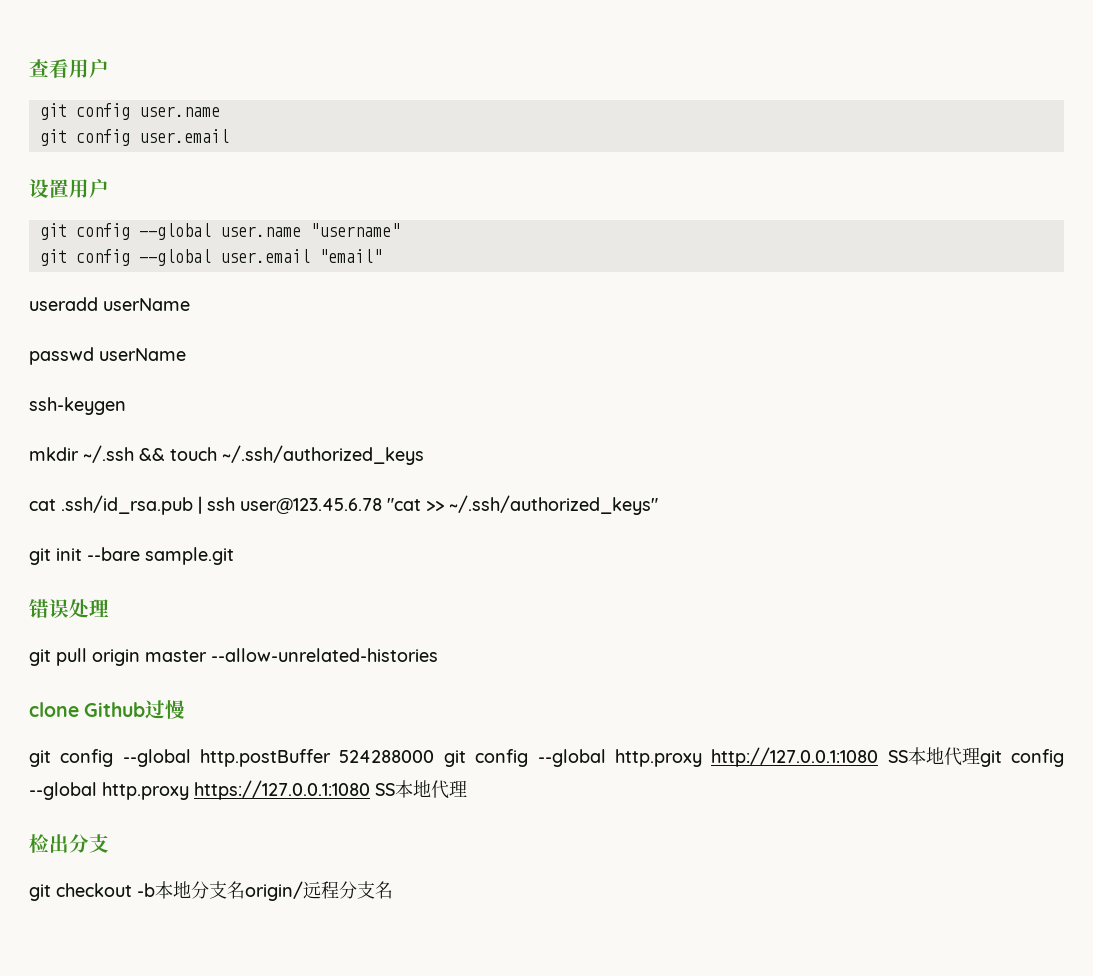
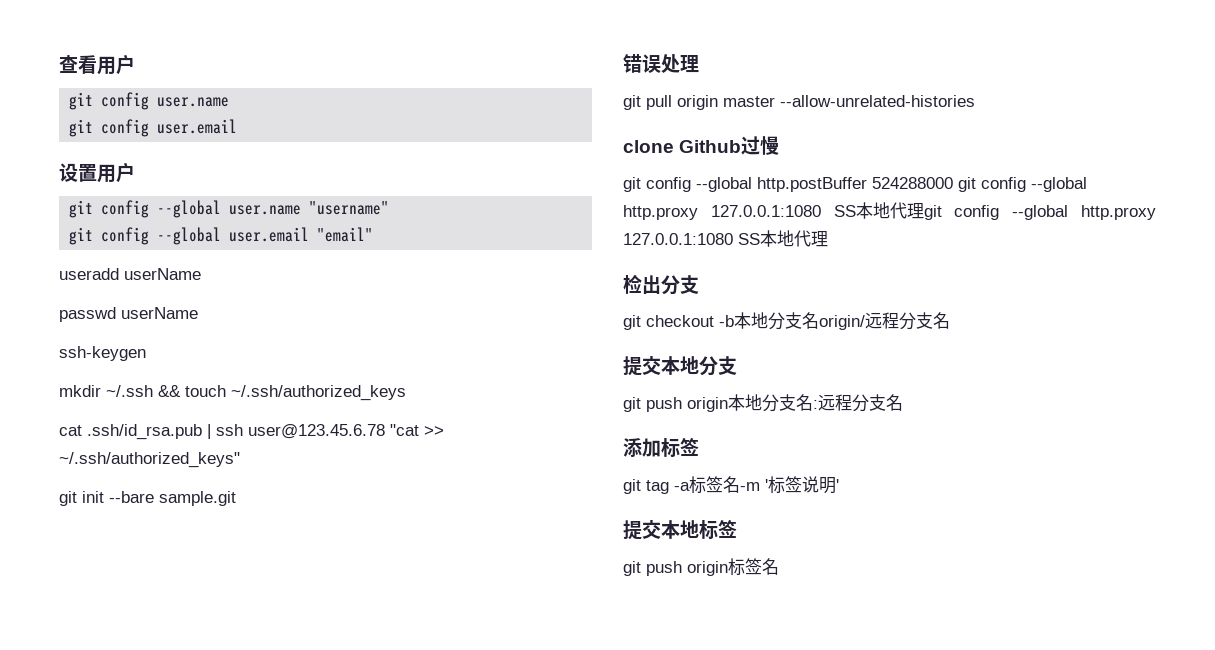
[711,747,879,767] http://127.0.0.1:1080 -> [710,205,821,217] 127.0.0.1:1080
[194,780,370,800] https://127.0.0.1:1080 -> [623,233,733,245] 127.0.0.1:1080
(393, 890) none -> [623,356,737,376] [623,394,903,412] [623,438,699,457] [623,476,839,494] [623,520,737,540] [623,558,779,576] // 提交本地分支 // git push origin本地分支名:远程分支名 // 添加标签 // git tag -a标签名-m '标签说明' // 提交本地标签 // git push origin标签名

